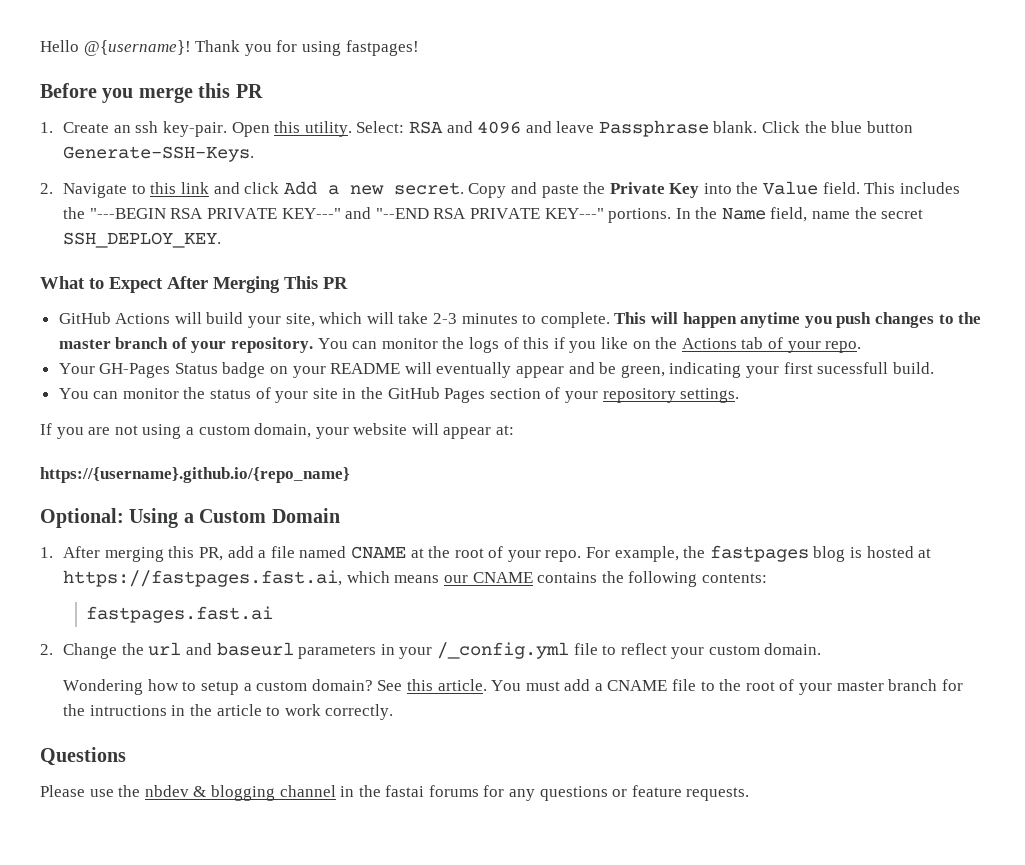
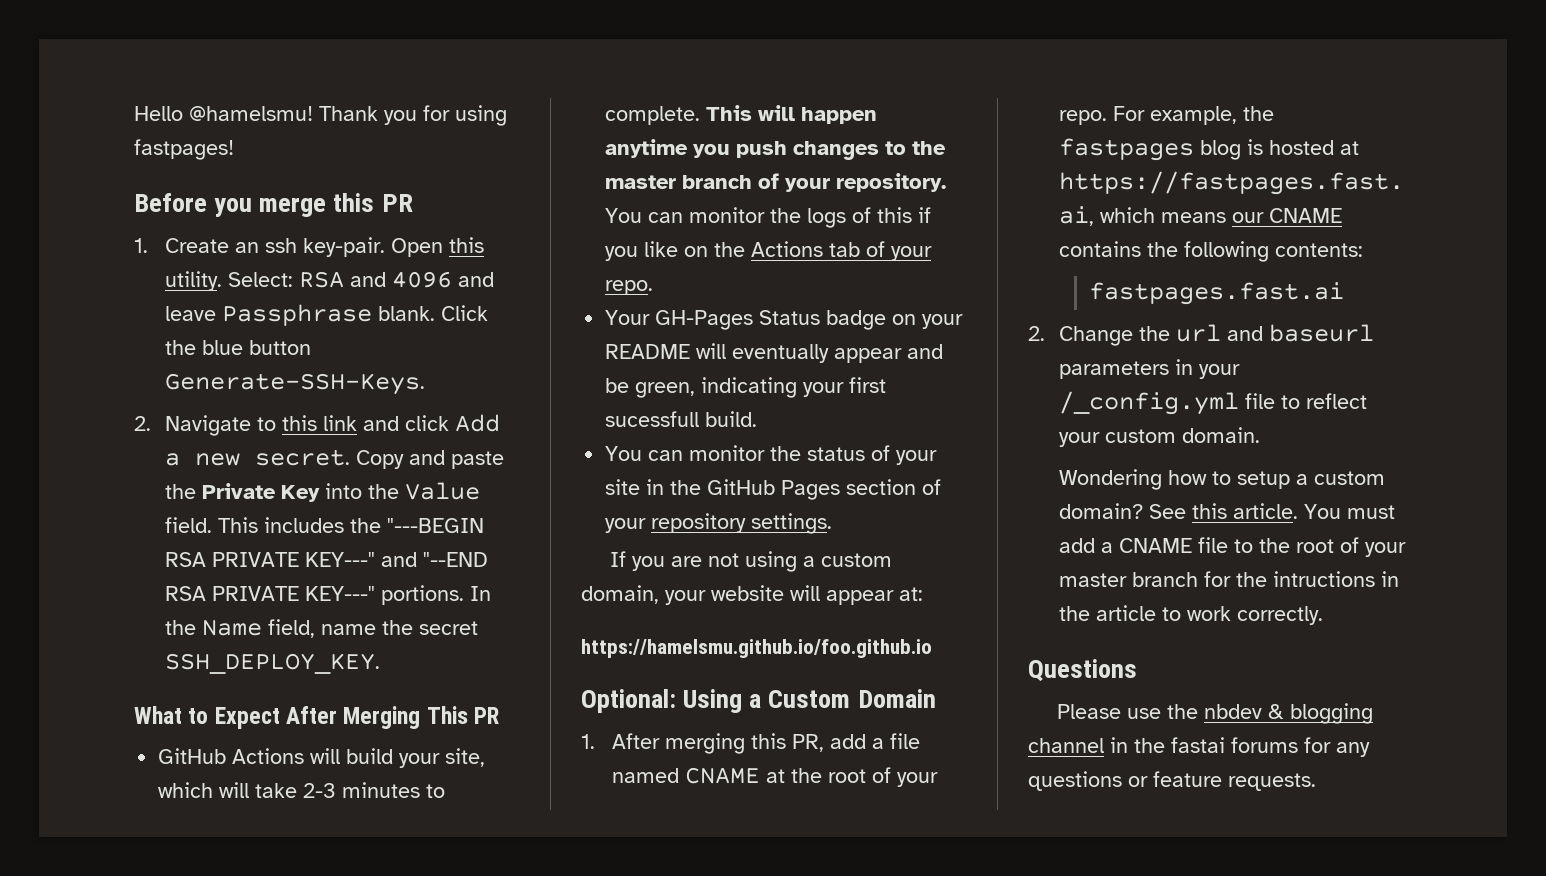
[83,40,191,56] @{username}! -> [189,106,313,121] @hamelsmu!
[40,467,350,483] https://{username}.github.io/{repo_name} -> [581,639,932,658] https://hamelsmu.github.io/foo.github.io

